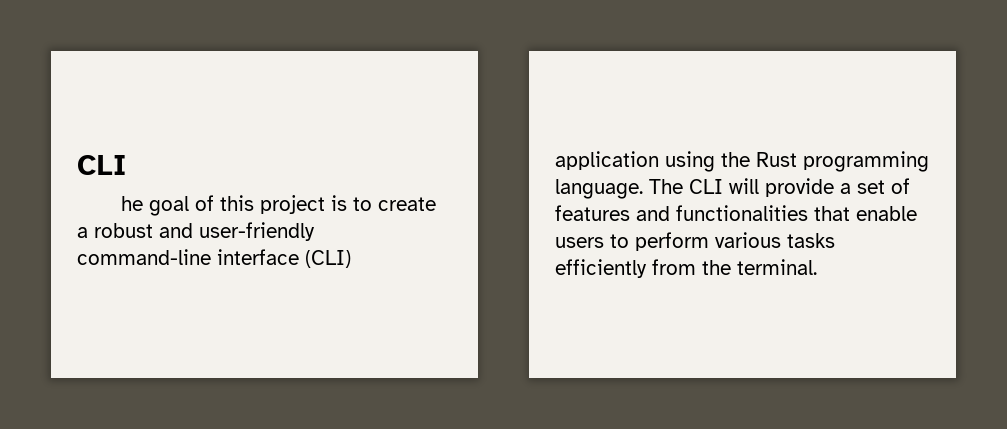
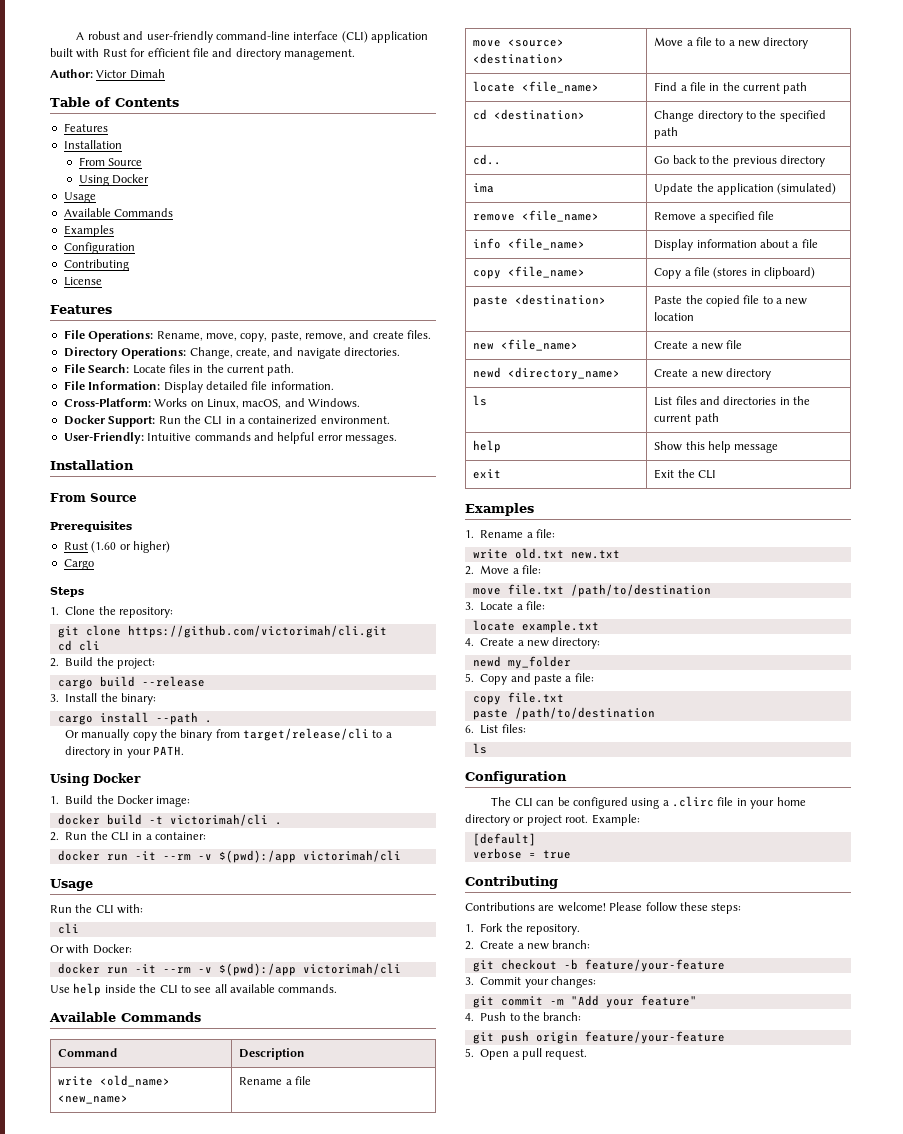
[77,155,126,175] [120,195,436,216] [77,227,88,238] CLI // he goal of this project is to create a -> [76,32,85,40] A
[665,151,929,172] [555,178,910,199] [555,205,917,221] [555,232,835,251] [555,259,817,278] using the Rust programming language. The CLI will provide a set of features and functionalities that enable users to perform various tasks efficiently from the terminal. -> [50,48,355,60] [50,69,165,79] [50,97,179,107] [63,123,108,132] [63,140,122,149] [78,157,142,166] [78,174,149,186] [63,192,96,203] [63,208,174,217] [63,225,114,237] [63,242,135,254] [63,259,129,271] [63,277,102,286] [50,305,112,314] [63,330,432,342] [63,347,400,359] [63,364,295,376] [63,381,334,393] [63,398,360,409] [63,415,390,427] [63,432,397,444] [50,460,134,470] [50,493,137,502] [50,521,132,532] [63,541,170,553] [63,559,94,570] [50,587,84,597] [50,606,173,618] [57,625,387,638] [57,640,100,651] [50,657,155,669] [57,676,205,689] [50,693,156,705] [57,712,212,725] [64,728,392,741] [64,746,184,758] [50,773,141,786] [50,795,191,807] [57,814,282,826] [50,831,207,841] [57,850,401,863] [50,879,93,891] [50,904,144,914] [57,923,79,934] [50,944,132,954] [57,963,401,976] [50,983,338,996] [49,1012,201,1022] [58,1048,118,1057] [239,1048,306,1060] [58,1075,171,1087] [58,1095,129,1104] [239,1076,311,1085] [473,39,565,47] [473,53,565,64] [654,37,809,49] [473,81,600,93] [654,82,808,94] [473,109,586,120] [654,110,826,122] [654,127,679,139] [473,154,502,165] [654,155,826,167] [473,183,495,193] [654,183,837,195] [473,210,600,222] [654,211,775,223] [473,238,586,250] [654,239,818,251] [473,266,586,279] [654,267,816,279] [473,294,607,307] [654,295,808,307] [654,312,695,321] [473,339,579,351] [654,340,743,350] [473,367,621,380] [654,368,772,380] [473,395,488,406] [654,396,811,406] [654,413,719,425] [473,440,502,453] [654,441,779,453] [473,469,502,479] [654,469,716,479] [465,503,534,516] [465,529,555,538] [472,548,620,559] [465,565,541,575] [472,584,711,597] [465,601,545,611] [472,620,599,633] [465,637,601,649] [472,656,571,669] [465,673,594,685] [472,692,564,705] [472,707,655,720] [465,724,526,734] [472,743,487,754] [465,771,567,784] [491,796,806,809] [465,814,640,826] [472,833,536,846] [472,848,571,859] [465,876,558,889] [465,902,742,914] [465,923,580,935] [465,940,591,950] [472,959,725,972] [465,976,596,988] [472,995,697,1008] [465,1012,582,1021] [472,1031,725,1044] [465,1048,588,1060] built with Rust for efficient file and directory management. // Author: Victor Dimah // Table of Contents // Features // Installation // From Source // Using Docker // Usage // Available Commands // Examples // Configuration // Contributing // License // Features // File Operations: Rename, move, copy, paste, remove, and create files. // Directory Operations: Change, create, and navigate directories. // File Search: Locate files in the current path. // File Information: Display detailed file information. // Cross-Platform: Works on Linux, macOS, and Windows. // Docker Support: Run the CLI in a containerized environment. // User-Friendly: Intuitive commands and helpful error messages. // Installation // From Source // Prerequisites // Rust (1.60 or higher) // Cargo // Steps // 1. Clone the repository: // git clone https://github.com/victorimah/cli.git // cd cli // 2. Build the project: // cargo build --release // 3. Install the binary: // cargo install --path . // Or manually copy the binary from target/release/cli to a directory in your PATH. // Using Docker // 1. Build the Docker image: // docker build -t victorimah/cli . // 2. Run the CLI in a container: // docker run -it --rm -v $(pwd):/app victorimah/cli // Usage // Run the CLI with: // cli // Or with Docker: // docker run -it --rm -v $(pwd):/app victorimah/cli // Use help inside the CLI to see all available commands. // Available Commands // Command | Description // write <old_name> <new_name> | Rename a file // move <source> <destination> | Move a file to a new directory // locate <file_name> | Find a file in the current path // cd <destination> | Change directory to the specified path // cd.. | Go back to the previous directory // ima | Update the application (simulated) // remove <file_name> | Remove a specified file // info <file_name> | Display information about a file // copy <file_name> | Copy a file (stores in clipboard) // paste <destination> | Paste the copied file to a new location // new <file_name> | Create a new file // newd <directory_name> | Create a new directory // ls | List files and directories in the current path // help | Show this help message // exit | Exit the CLI // Examples // 1. Rename a file: // write old.txt new.txt // 2. Move a file: // move file.txt /path/to/destination // 3. Locate a file: // locate example.txt // 4. Create a new directory: // newd my_folder // 5. Copy and paste a file: // copy file.txt // paste /path/to/destination // 6. List files: // ls // Configuration // The CLI can be configured using a .clirc file in your home directory or project root. Example: // [default] // verbose = true // Contributing // Contributions are welcome! Please follow these steps: // 1. Fork the repository. // 2. Create a new branch: // git checkout -b feature/your-feature // 3. Commit your changes: // git commit -m "Add your feature" // 4. Push to the branch: // git push origin feature/your-feature // 5. Open a pull request.

